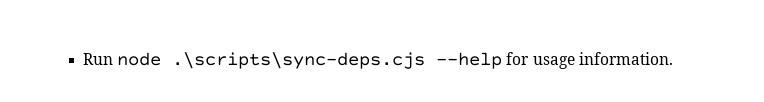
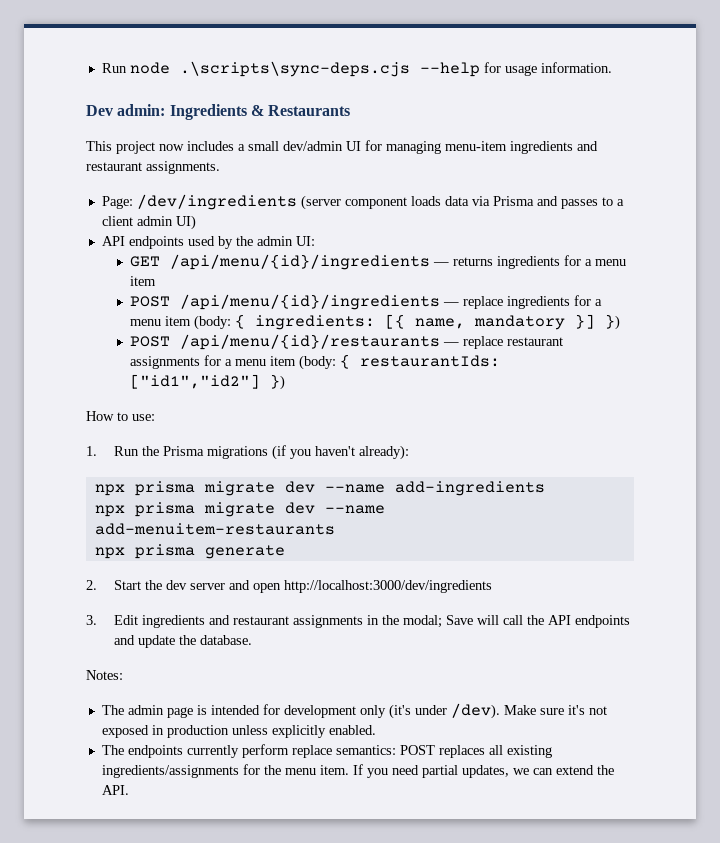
(673, 58) none -> [86,104,351,120] [86,140,598,154] [86,161,220,174] [101,194,624,210] [101,215,196,230] [101,236,315,249] [130,254,627,270] [130,276,157,286] [130,294,603,310] [130,314,621,330] [130,334,564,350] [130,354,501,370] [130,374,286,390] [86,411,155,421] [86,445,410,460] [94,481,545,496] [94,502,385,517] [94,523,335,535] [94,544,285,559] [86,580,493,593] [86,615,631,628] [114,635,253,648] [86,670,123,680] [101,703,607,719] [101,725,376,738] [101,744,552,758] [101,764,614,778] [101,785,129,795] // Dev admin: Ingredients & Restaurants // This project now includes a small dev/admin UI for managing menu-item ingredients and restaurant assignments. // Page: /dev/ingredients (server component loads data via Prisma and passes to a client admin UI) // API endpoints used by the admin UI: // GET /api/menu/{id}/ingredients — returns ingredients for a menu item // POST /api/menu/{id}/ingredients — replace ingredients for a menu item (body: { ingredients: [{ name, mandatory }] }) // POST /api/menu/{id}/restaurants — replace restaurant assignments for a menu item (body: { restaurantIds: ["id1","id2"] }) // How to use: // 1. Run the Prisma migrations (if you haven't already): // npx prisma migrate dev --name add-ingredients // npx prisma migrate dev --name add-menuitem-restaurants // npx prisma generate // 2. Start the dev server and open http://localhost:3000/dev/ingredients // 3. Edit ingredients and restaurant assignments in the modal; Save will call the API endpoints and update the database. // Notes: // The admin page is intended for development only (it's under /dev). Make sure it's not exposed in production unless explicitly enabled. // The endpoints currently perform replace semantics: POST replaces all existing ingredients/assignments for the menu item. If you need partial updates, we can extend the API.

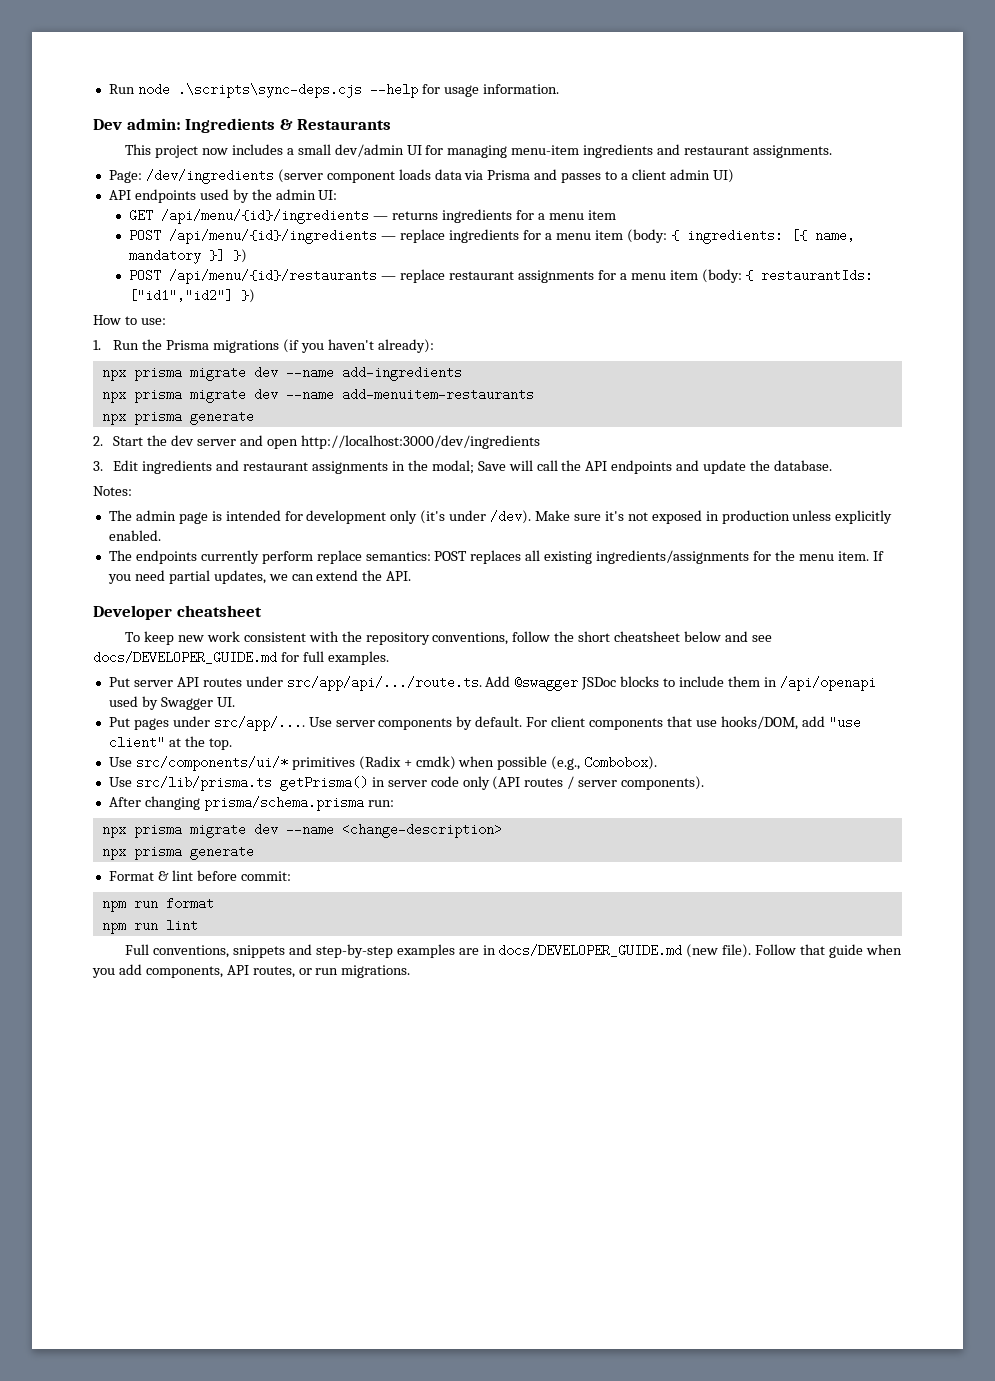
(129, 790) none -> [93,605,262,620] [125,631,772,645] [93,651,389,665] [108,676,876,691] [108,696,235,710] [108,716,861,731] [108,736,232,750] [108,756,658,771] [108,776,705,791] [108,796,394,811] [101,823,502,838] [101,845,254,860] [108,870,291,881] [101,897,214,912] [101,920,198,934] [125,944,902,958] [92,964,411,978] // Developer cheatsheet // To keep new work consistent with the repository conventions, follow the short cheatsheet below and see docs/DEVELOPER_GUIDE.md for full examples. // Put server API routes under src/app/api/.../route.ts. Add @swagger JSDoc blocks to include them in /api/openapi used by Swagger UI. // Put pages under src/app/.... Use server components by default. For client components that use hooks/DOM, add "use client" at the top. // Use src/components/ui/* primitives (Radix + cmdk) when possible (e.g., Combobox). // Use src/lib/prisma.ts getPrisma() in server code only (API routes / server components). // After changing prisma/schema.prisma run: // npx prisma migrate dev --name <change-description> // npx prisma generate // Format & lint before commit: // npm run format // npm run lint // Full conventions, snippets and step-by-step examples are in docs/DEVELOPER_GUIDE.md (new file). Follow that guide when you add components, API routes, or run migrations.

